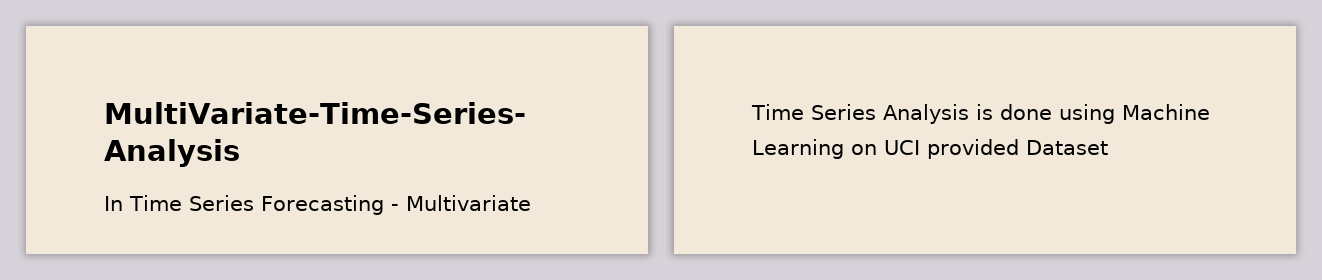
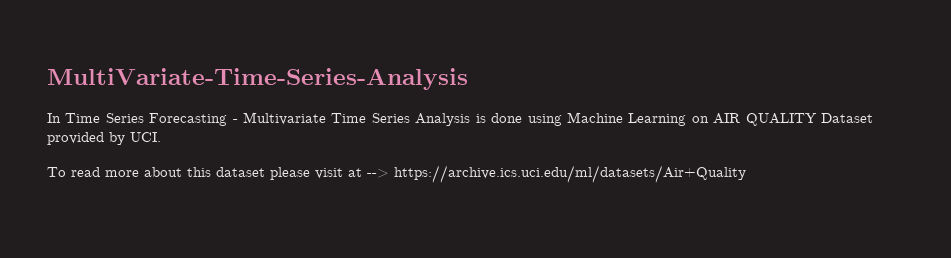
[884,139,1108,159] UCI provided Dataset -> [713,113,873,126] [47,132,161,145] [47,165,746,183] AIR QUALITY Dataset provided by UCI. // To read more about this dataset please visit at --> https://archive.ics.uci.edu/ml/datasets/Air+Quality

